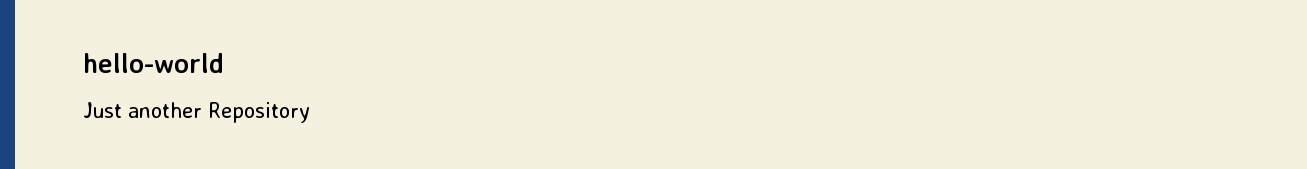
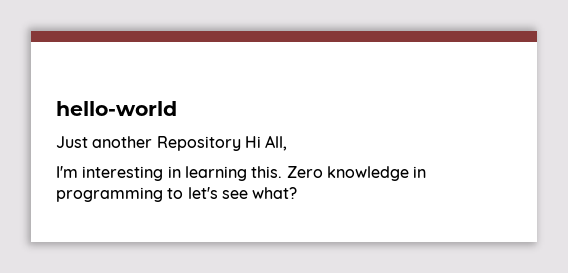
(310, 112) none -> [244,135,288,151] [56,166,427,181] [56,187,298,202] Hi All, // I'm interesting in learning this. Zero knowledge in programming to let's see what?

